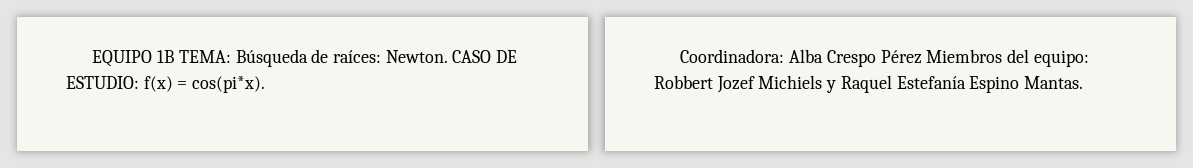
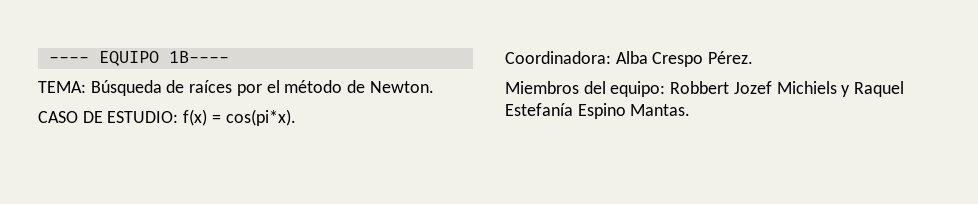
[92,49,381,67] EQUIPO 1B TEMA: Búsqueda de raíces: -> [48,51,229,66] [38,80,366,96] ---- EQUIPO 1B---- // TEMA: Búsqueda de raíces por el método de
(448, 56) none -> (434, 87) //
[880,50,922,64] Pérez -> [708,51,754,64] Pérez. //

